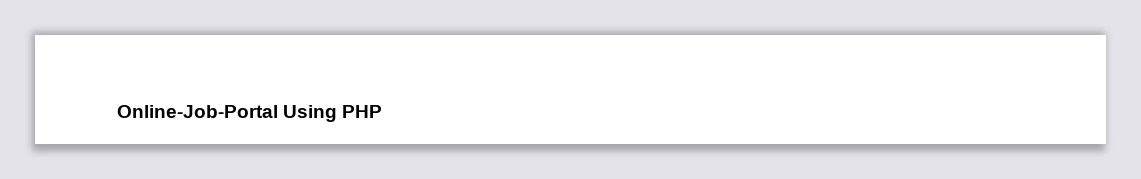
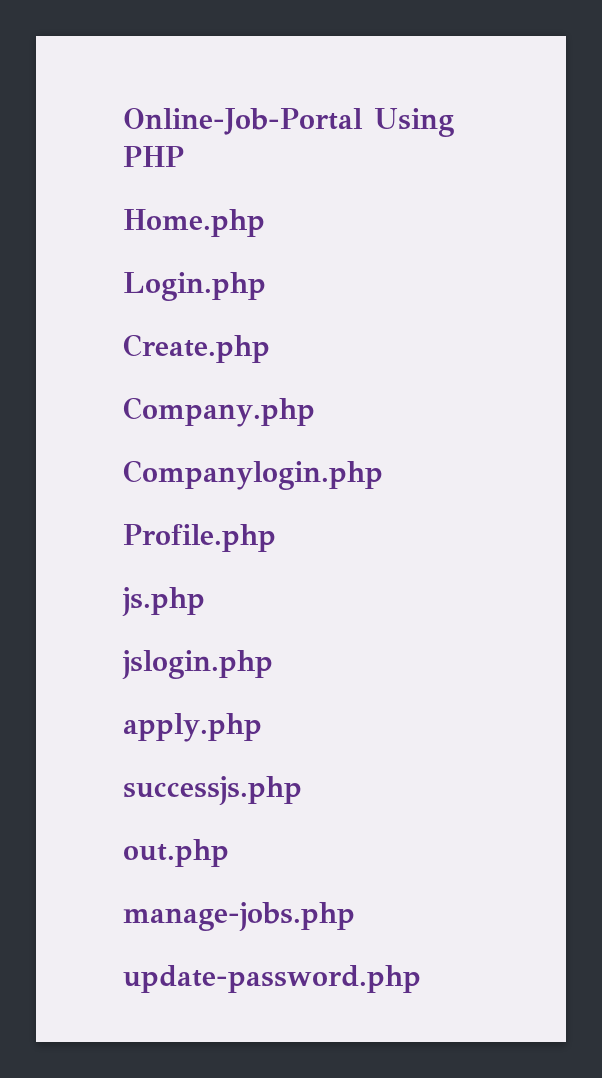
(383, 111) none -> [123,209,265,237] [123,272,266,301] [123,334,270,363] [123,397,315,427] [123,460,383,490] [123,524,276,552] [122,587,205,616] [122,650,273,679] [123,713,262,742] [123,776,302,805] [123,839,229,867] [123,902,355,931] [123,965,421,993] // Home.php // Login.php // Create.php // Company.php // Companylogin.php // Profile.php // js.php // jslogin.php // apply.php // successjs.php // out.php // manage-jobs.php // update-password.php

